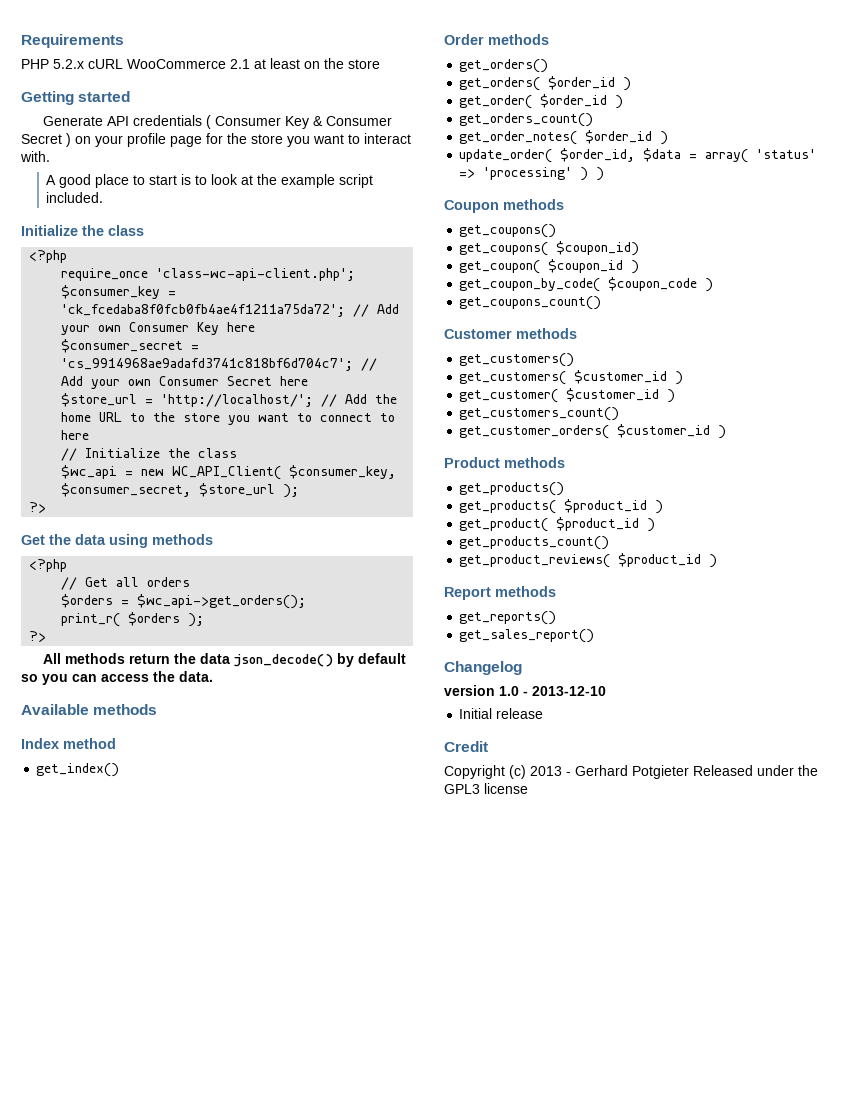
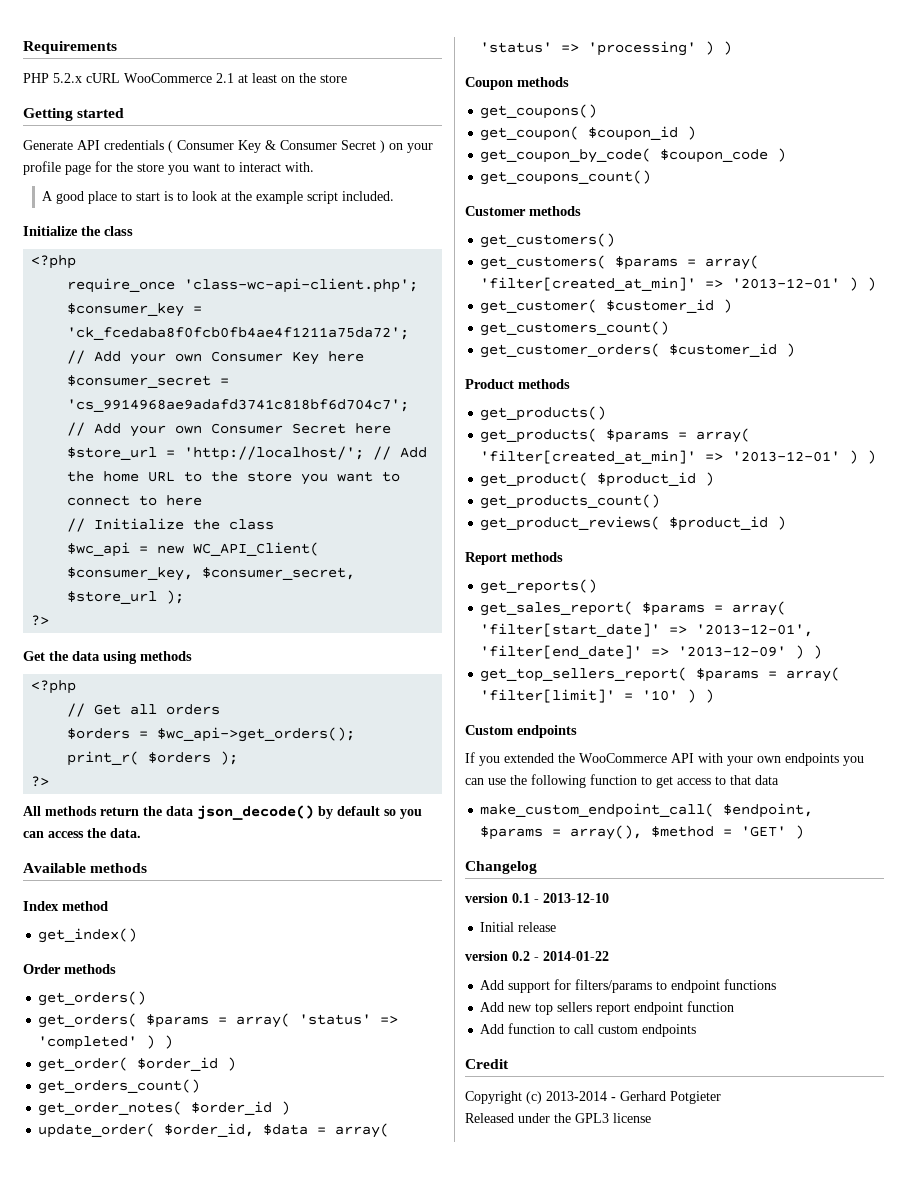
[548,76,616,90] $order_id -> [146,1013,399,1028] [38,1035,156,1050] $params = array( 'status' => 'completed' )
[459,241,640,256] // get_coupons( $coupon_id) -> (598, 111) none
[574,370,668,384] $customer_id -> [615,255,760,270] [480,277,859,291] $params = array( 'filter[created_at_min]' => '2013-12-01' )
[564,499,648,513] $product_id -> [606,428,751,443] [480,450,859,464] $params = array( 'filter[created_at_min]' => '2013-12-01' )
[459,629,595,643] get_sales_report() -> [480,601,787,616] [480,623,814,637] [480,645,823,659] [480,667,841,682] [480,689,715,703] [465,725,577,738] [465,752,864,766] [465,774,779,788] [480,803,814,818] [480,825,805,840] get_sales_report( $params = array( 'filter[start_date]' => '2013-12-01', 'filter[end_date]' => '2013-12-09' ) ) // get_top_sellers_report( $params = array( 'filter[limit]' = '10' ) ) // Custom endpoints // If you extended the WooCommerce API with your own endpoints you can use the following function to get access to that data // make_custom_endpoint_call( $endpoint, $params = array(), $method = 'GET' )
[499,686,519,696] 1.0 -> [512,893,530,903] 0.1
(544, 713) none -> [465,951,609,961] [480,979,777,993] [480,1001,735,1015] [480,1023,697,1037] // version 0.2 - 2014-01-22 // Add support for filters/params to endpoint functions // Add new top sellers report endpoint function // Add function to call custom endpoints
[530,766,562,776] 2013 -> [546,1091,607,1101] 2013-2014
(689, 772) none -> (721, 1097) //

